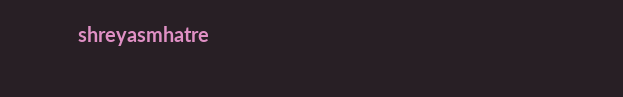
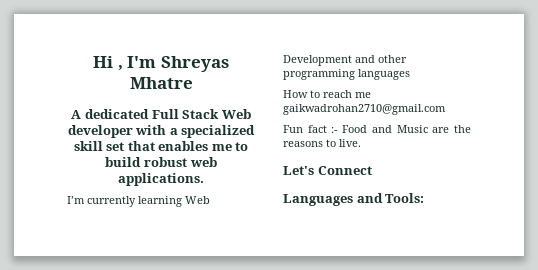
[78,26,209,46] shreyasmhatre -> [93,56,229,72] [129,77,193,89] [71,109,251,119] [67,125,256,138] [73,141,249,151] [105,157,217,167] [118,173,204,186] [67,196,210,207] [283,55,407,66] [283,69,410,80] [283,90,371,98] [283,104,446,115] [283,125,471,133] [283,139,361,147] [283,166,372,175] [283,193,425,206] Hi , I'm Shreyas Mhatre // A dedicated Full Stack Web developer with a specialized skill set that enables me to build robust web applications. // I’m currently learning Web Development and other programming languages // How to reach me gaikwadrohan2710@gmail.com // Fun fact :- Food and Music are the reasons to live. // Let's Connect // Languages and Tools:

